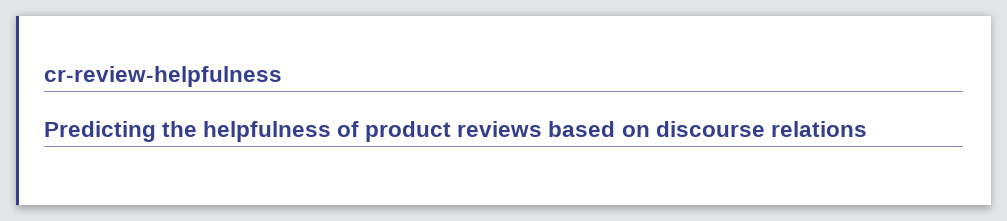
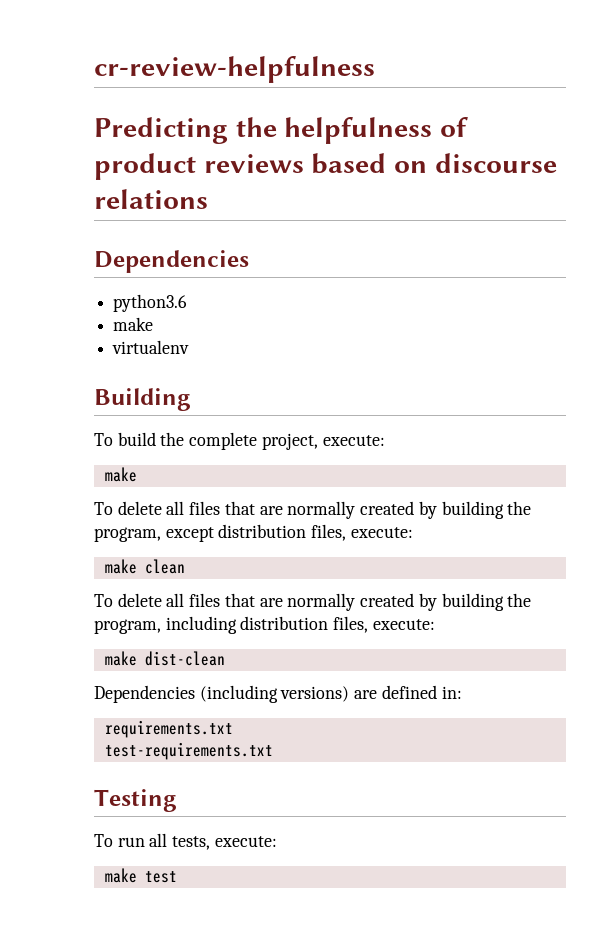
(867, 129) none -> [94,250,249,273] [113,294,188,312] [113,317,154,331] [112,340,190,354] [94,388,191,411] [94,432,385,450] [104,467,137,482] [94,501,532,519] [94,524,413,542] [104,559,185,574] [94,593,532,611] [94,616,435,634] [104,651,225,666] [94,685,462,703] [104,720,233,738] [104,742,273,760] [94,789,177,812] [94,833,277,850] [104,868,177,883] // Dependencies // python3.6 // make // virtualenv // Building // To build the complete project, execute: // make // To delete all files that are normally created by building the program, except distribution files, execute: // make clean // To delete all files that are normally created by building the program, including distribution files, execute: // make dist-clean // Dependencies (including versions) are defined in: // requirements.txt // test-requirements.txt // Testing // To run all tests, execute: // make test

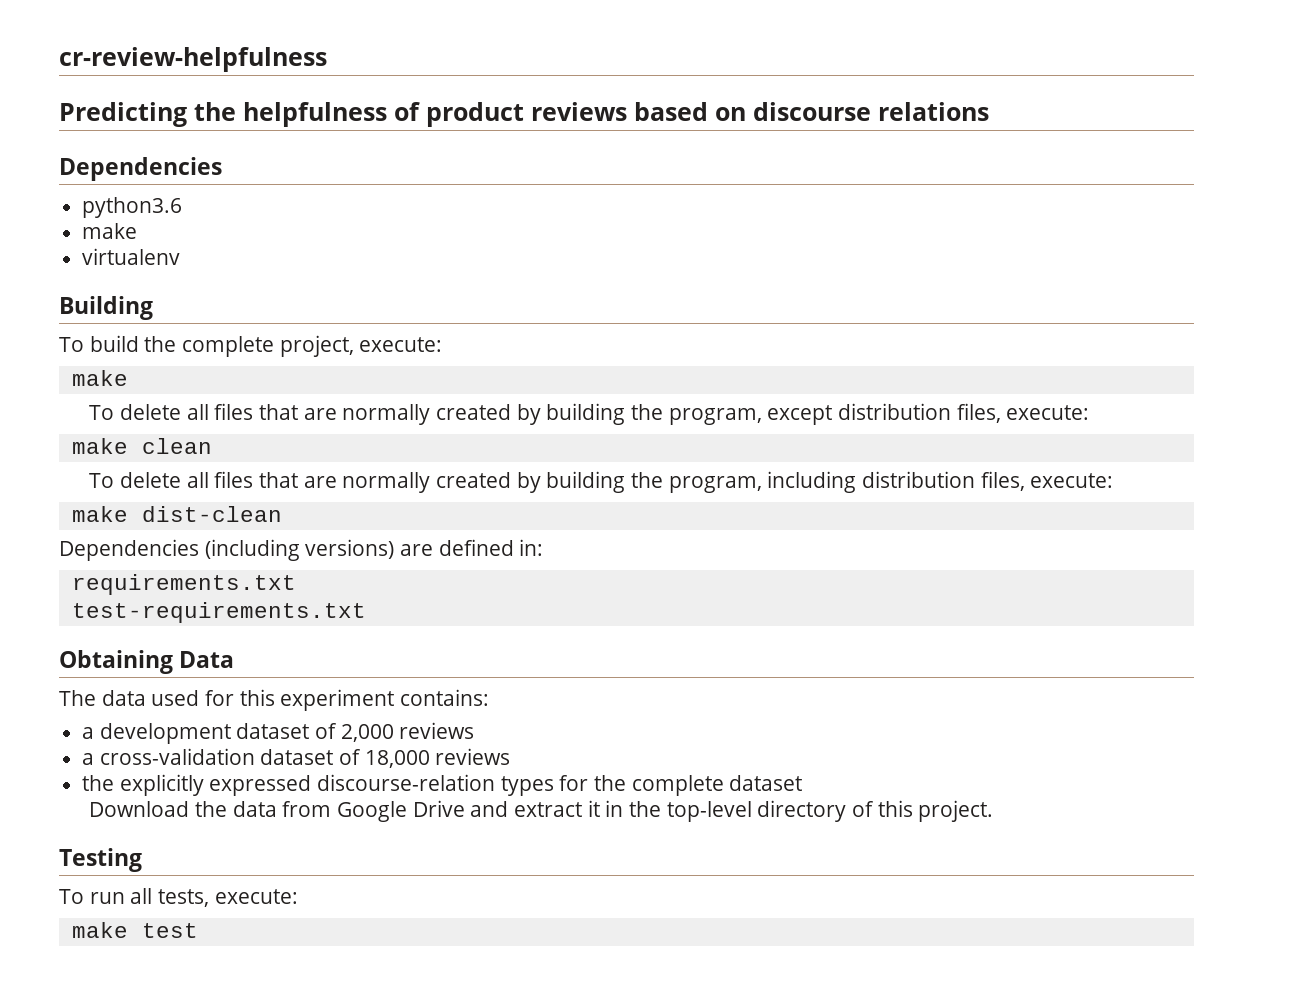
(273, 751) none -> [59,650,235,674] [59,689,490,711] [82,722,475,744] [82,748,511,768] [82,774,803,796] [89,800,994,822] // Obtaining Data // The data used for this experiment contains: // a development dataset of 2,000 reviews // a cross-validation dataset of 18,000 reviews // the explicitly expressed discourse-relation types for the complete dataset // Download the data from Google Drive and extract it in the top-level directory of this project.

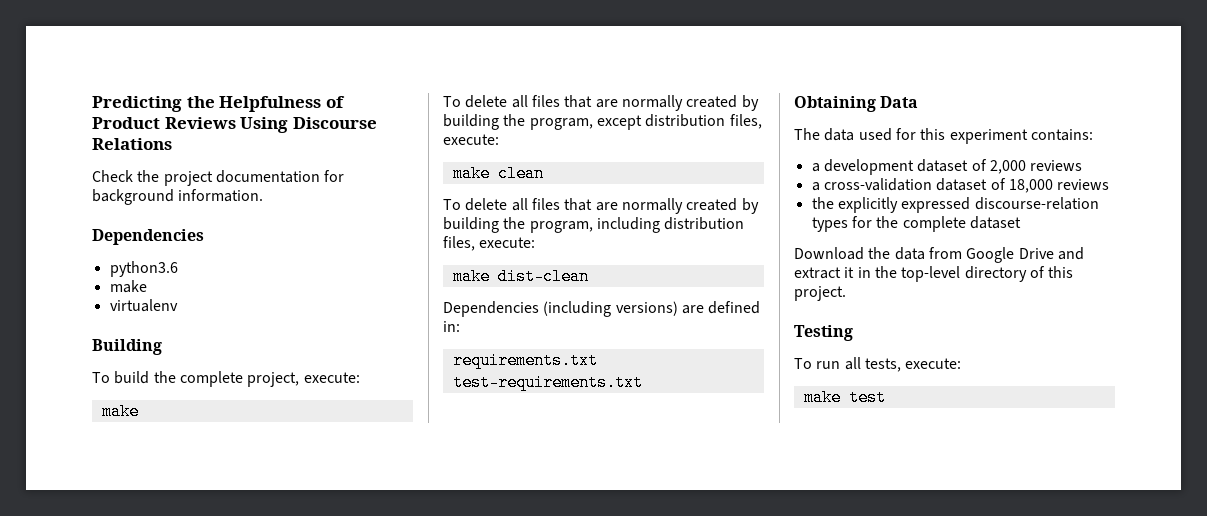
[59,47,327,72] cr-review-helpfulness // -> (92, 104) none
[243,102,989,127] helpfulness of product reviews based on discourse relations -> [219,96,345,112] [92,117,377,133] [92,138,172,150] [92,170,345,186] [92,189,264,205] Helpfulness of Product Reviews Using Discourse Relations // Check the project documentation for background information.

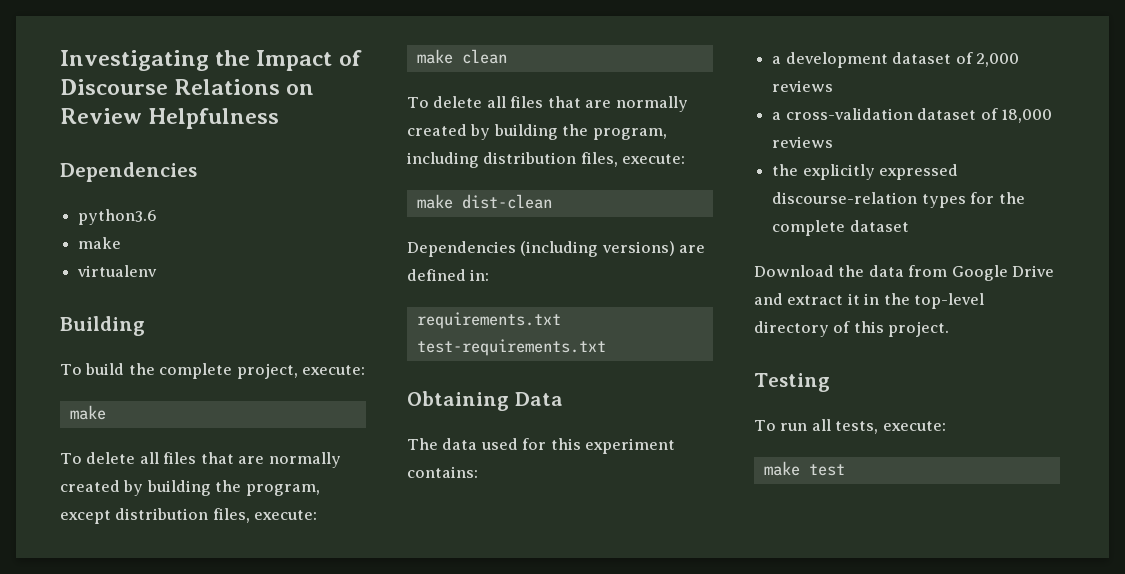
[92,96,345,112] [92,117,377,133] [92,138,172,150] [92,170,345,186] [92,189,264,205] Predicting the Helpfulness of Product Reviews Using Discourse Relations // Check the project documentation for background information. -> [60,50,362,71] [60,79,315,95] [60,108,280,129] Investigating the Impact of Discourse Relations on Review Helpfulness

